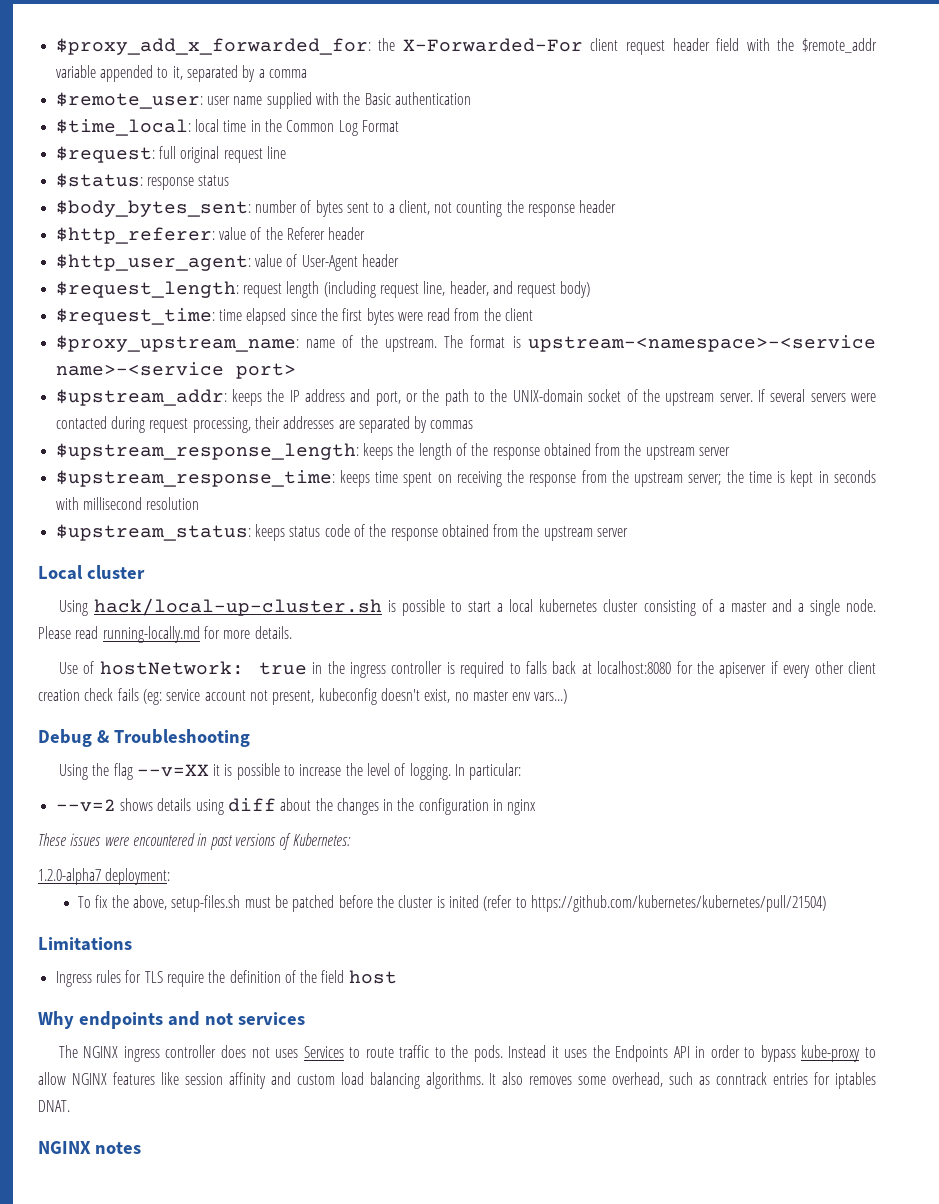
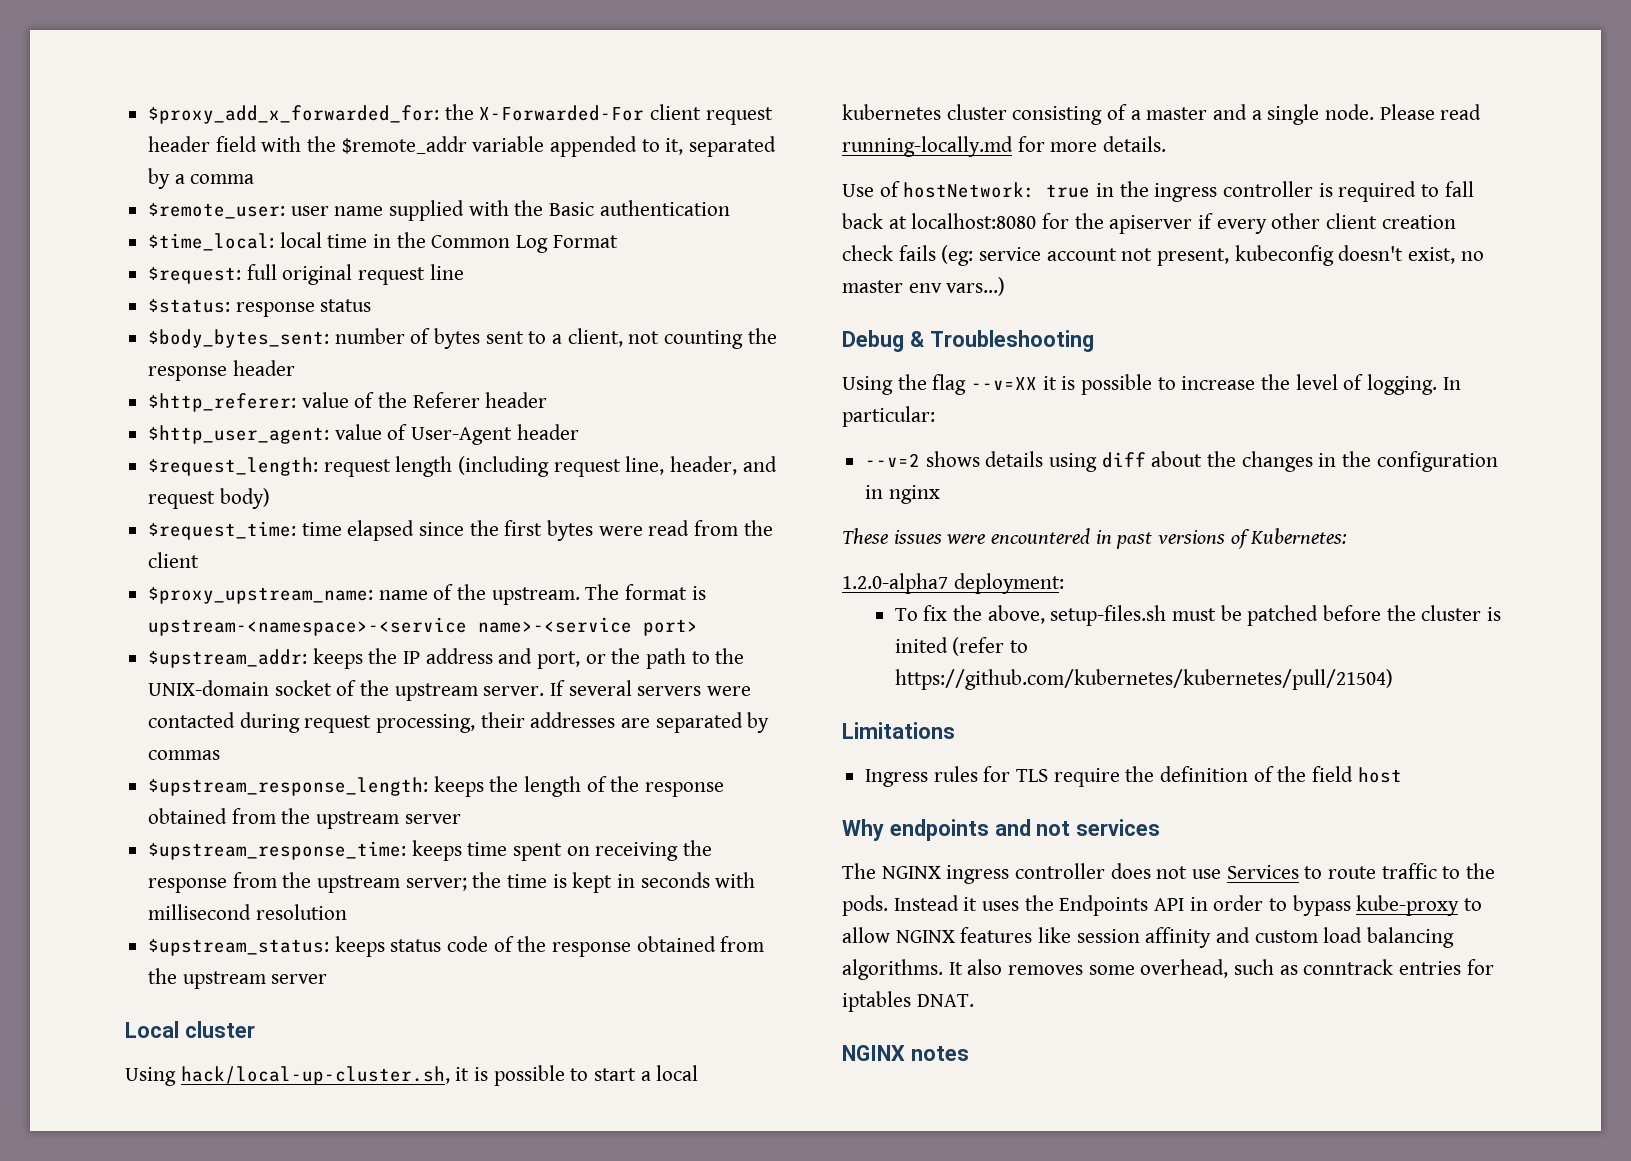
[93,598,382,616] hack/local-up-cluster.sh -> [180,1066,470,1085] hack/local-up-cluster.sh, it
[525,661,547,674] falls -> [1444,181,1474,197] fall
[275,1049,299,1058] uses -> [1192,869,1222,879] use

